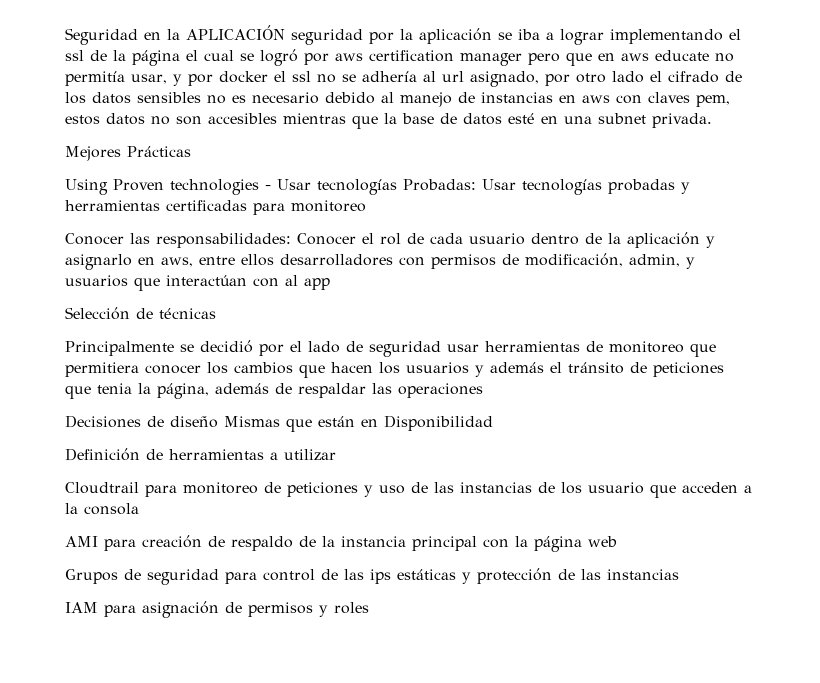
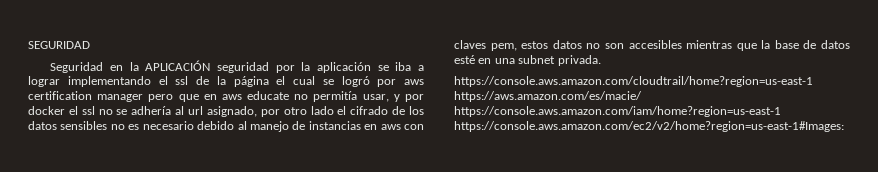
(65, 36) none -> [28,41,90,49] SEGURIDAD //
[65,146,191,161] [65,179,690,195] [65,200,366,215] [65,232,715,248] [65,253,695,270] [65,275,330,291] [65,307,216,320] [65,340,716,357] [65,362,724,378] [65,383,483,399] [65,415,493,432] [65,448,336,461] [65,482,752,498] [65,503,139,515] [65,535,617,552] [65,568,679,585] [65,601,369,618] Mejores Prácticas // Using Proven technologies - Usar tecnologías Probadas: Usar tecnologías probadas y herramientas certificadas para monitoreo // Conocer las responsabilidades: Conocer el rol de cada usuario dentro de la aplicación y asignarlo en aws, entre ellos desarrolladores con permisos de modificación, admin, y usuarios que interactúan con al app // Selección de técnicas // Principalmente se decidió por el lado de seguridad usar herramientas de monitoreo que permitiera conocer los cambios que hacen los usuarios y además el tránsito de peticiones que tenia la página, además de respaldar las operaciones // Decisiones de diseño Mismas que están en Disponibilidad // Definición de herramientas a utilizar // Cloudtrail para monitoreo de peticiones y uso de las instancias de los usuario que acceden a la consola // AMI para creación de respaldo de la instancia principal con la página web // Grupos de seguridad para control de las ips estáticas y protección de las instancias // IAM para asignación de permisos y roles -> [454,76,813,87] [454,91,642,102] [454,106,781,117] [454,121,844,132] https://console.aws.amazon.com/cloudtrail/home?region=us-east-1 https://aws.amazon.com/es/macie/ https://console.aws.amazon.com/iam/home?region=us-east-1 https://console.aws.amazon.com/ec2/v2/home?region=us-east-1#Images:

